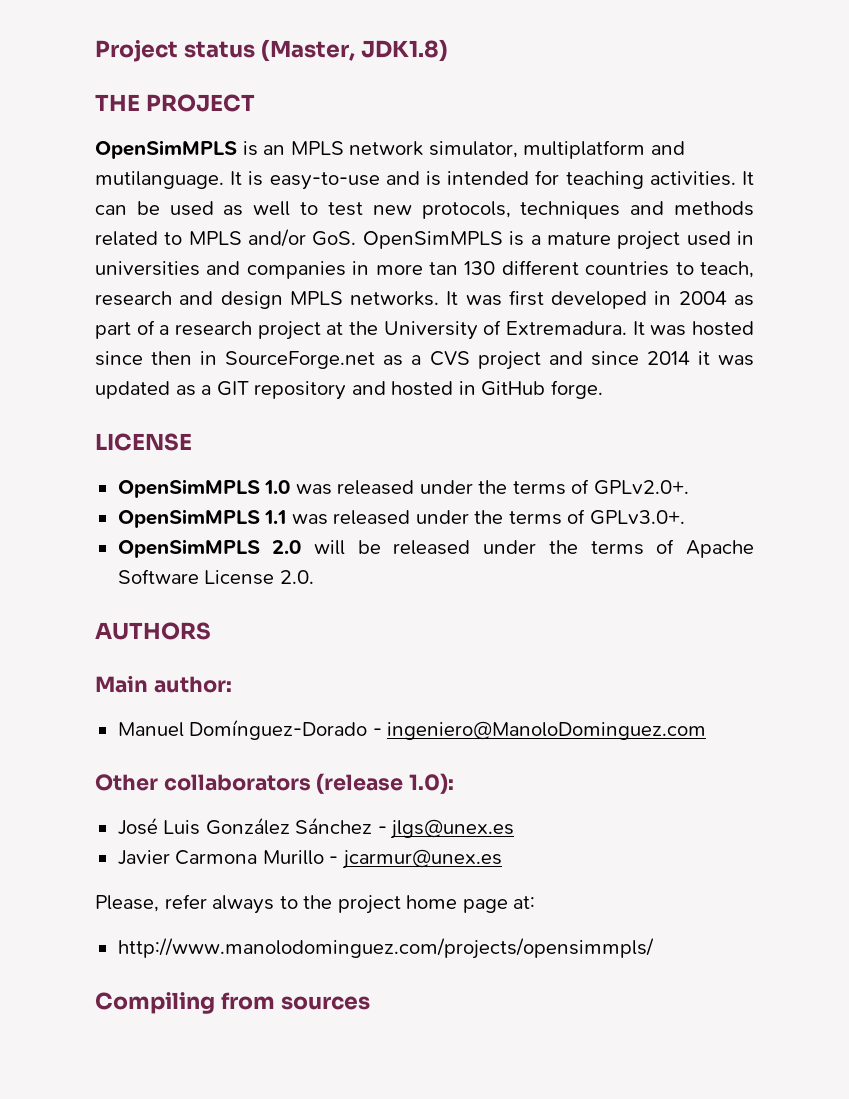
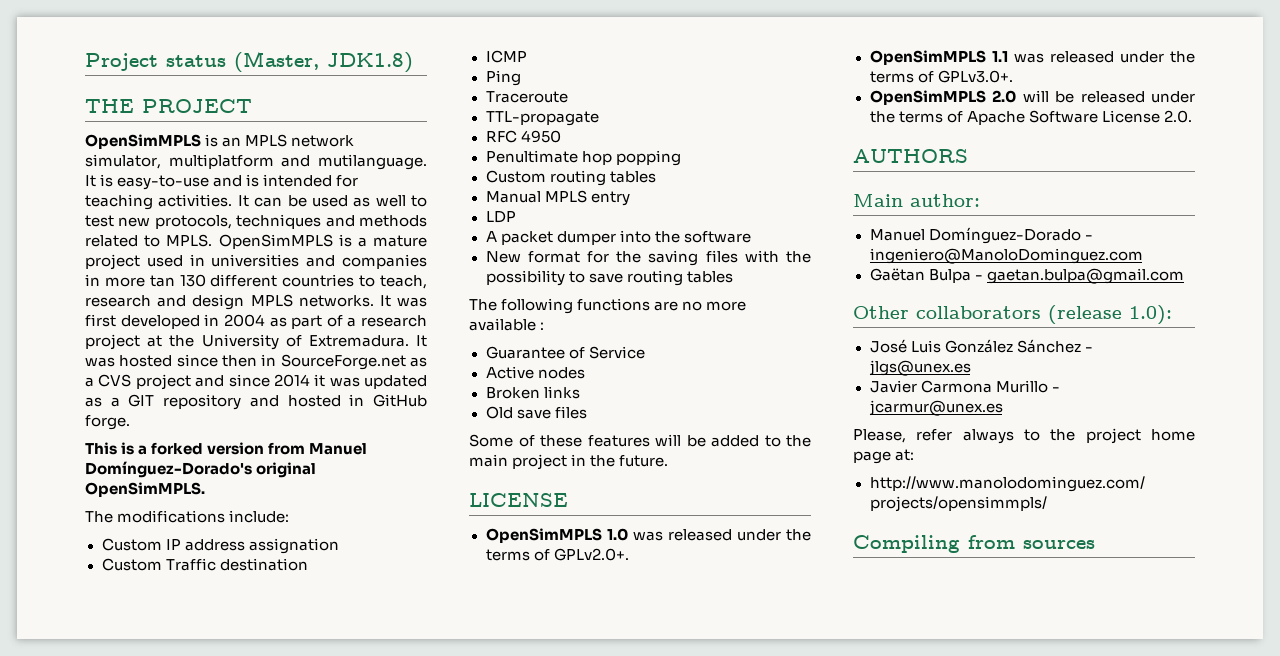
[188,229,357,247] MPLS and/or GoS. -> [166,234,213,247] MPLS.
(603, 389) none -> [85,442,368,455] [85,461,317,478] [85,482,205,497] [85,510,290,523] [101,538,339,554] [101,558,308,571] [485,50,527,63] [485,70,521,86] [485,91,568,103] [485,111,599,126] [485,130,561,143] [485,150,681,166] [485,170,656,186] [485,190,630,206] [485,211,516,223] [485,230,751,245] [485,250,811,266] [485,270,733,286] [469,298,747,314] [469,318,545,331] [485,346,645,359] [485,366,585,379] [485,386,580,399] [485,406,587,419] [469,434,811,447] [469,454,669,470] // This is a forked version from Manuel Domínguez-Dorado's original OpenSimMPLS. // The modifications include: // Custom IP address assignation // Custom Traffic destination // ICMP // Ping // Traceroute // TTL-propagate // RFC 4950 // Penultimate hop popping // Custom routing tables // Manual MPLS entry // LDP // A packet dumper into the software // New format for the saving files with the possibility to save routing tables // The following functions are no more available : // Guarantee of Service // Active nodes // Broken links // Old save files // Some of these features will be added to the main project in the future.
(707, 730) none -> [869,268,1184,284] // Gaëtan Bulpa - gaetan.bulpa@gmail.com

